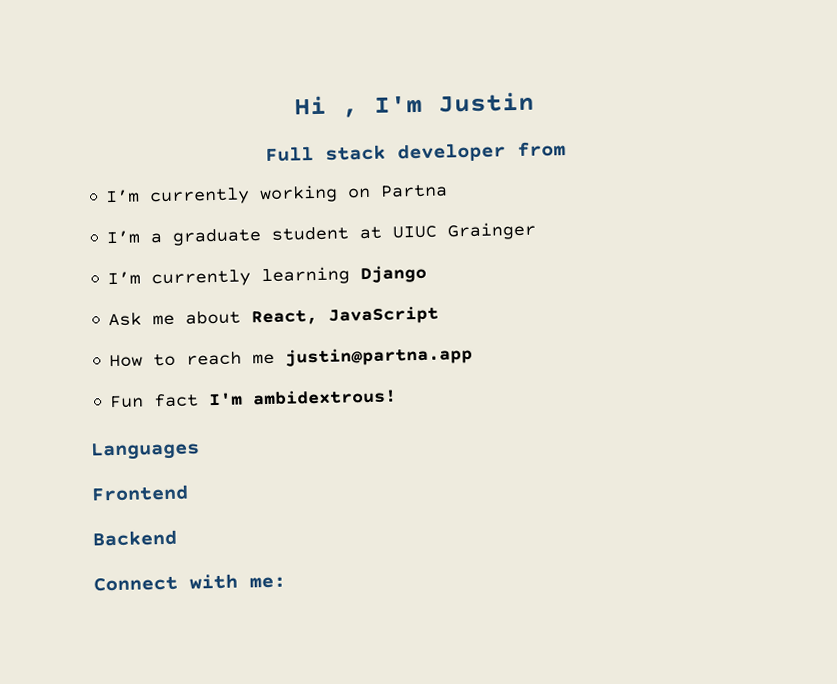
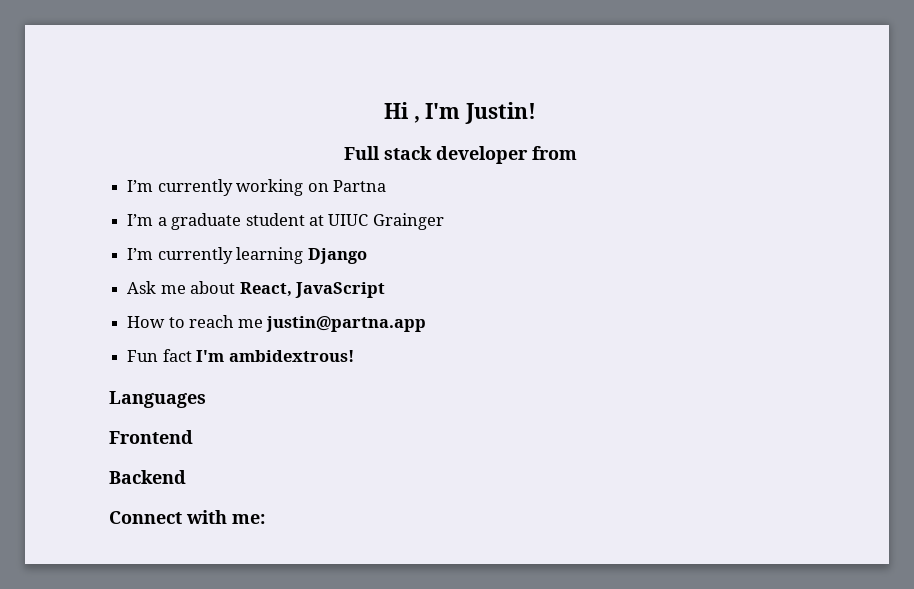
[437,91,535,113] Justin -> [465,102,537,124] Justin!

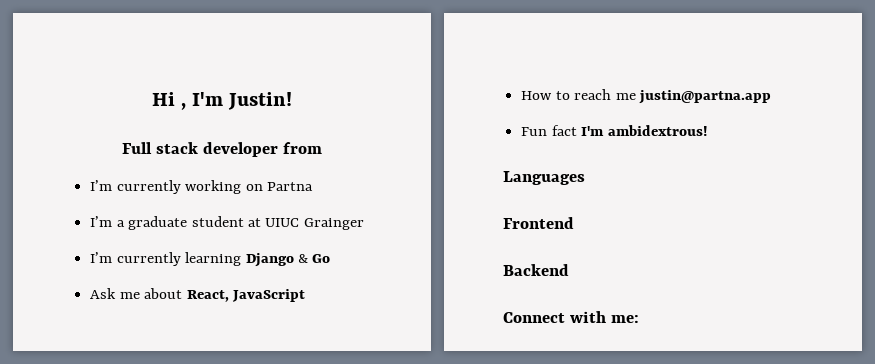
(367, 256) none -> [297,254,331,263] & Go

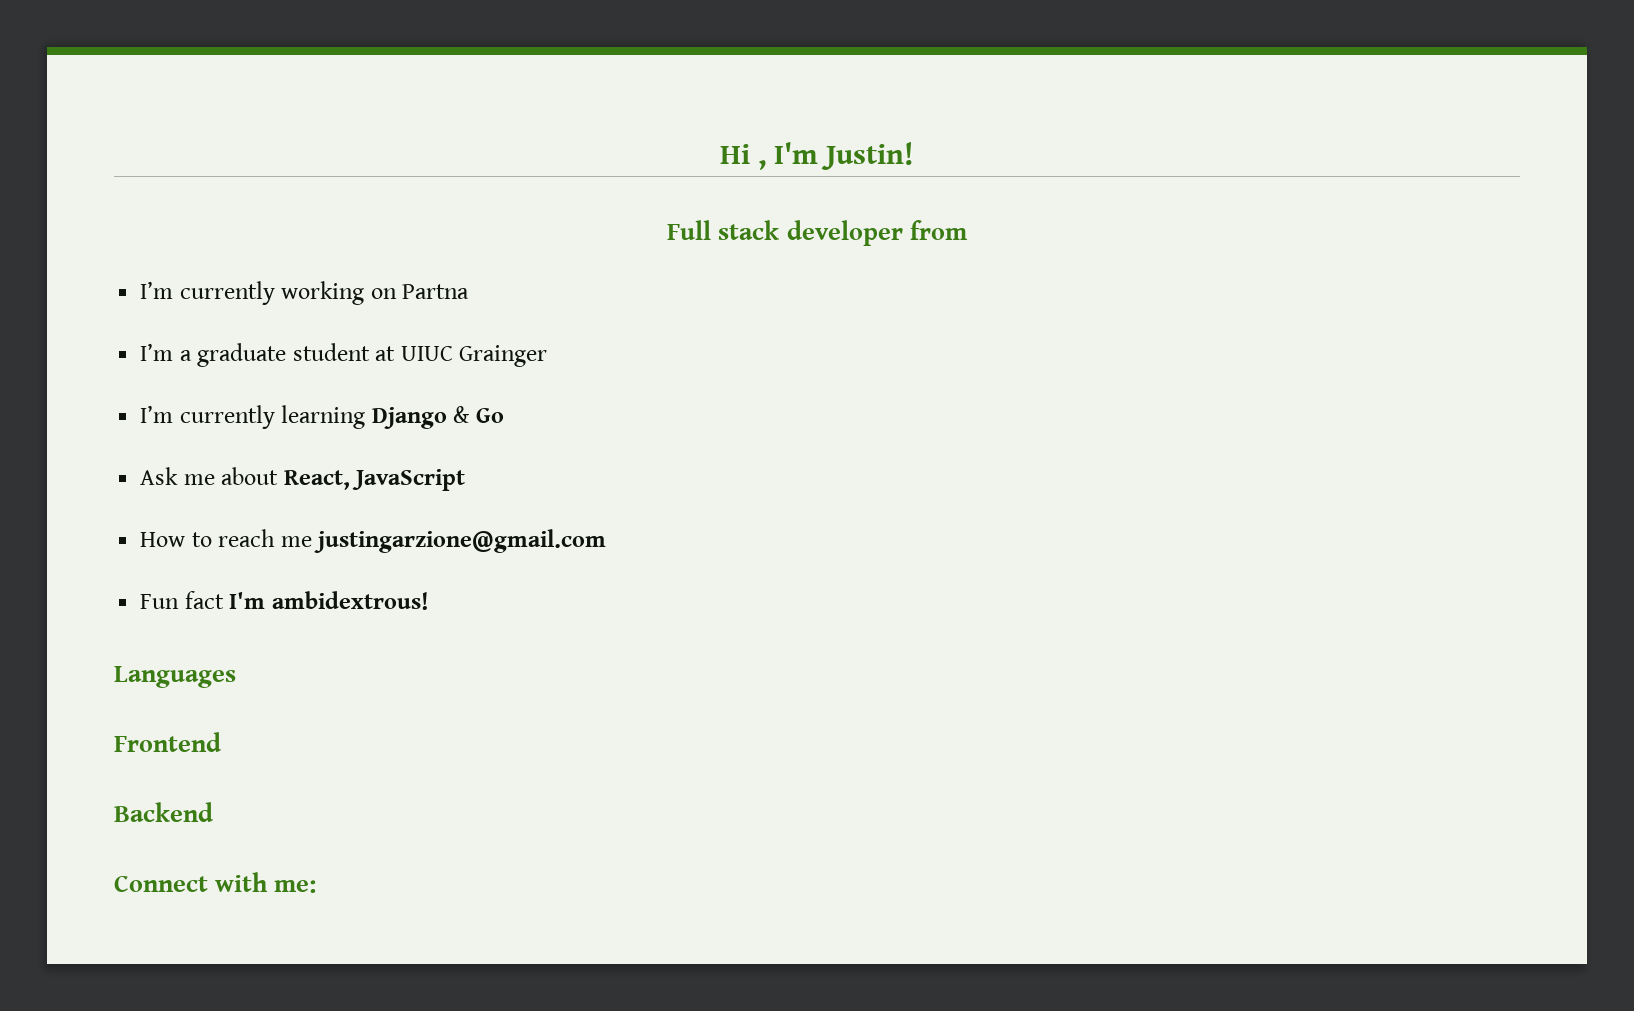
[638,90,771,104] justin@partna.app -> [314,529,607,553] justingarzione@gmail.com

